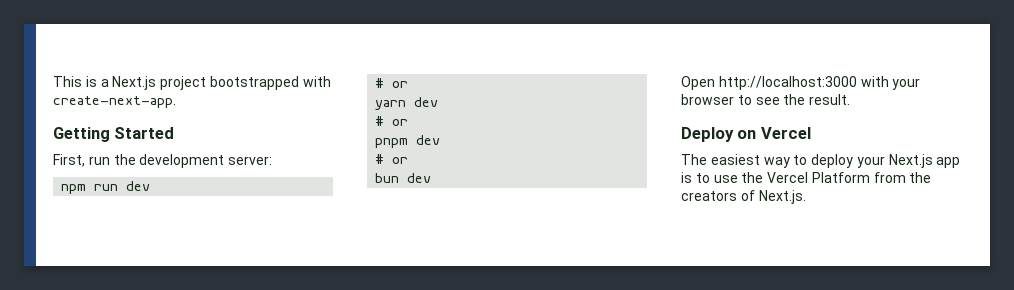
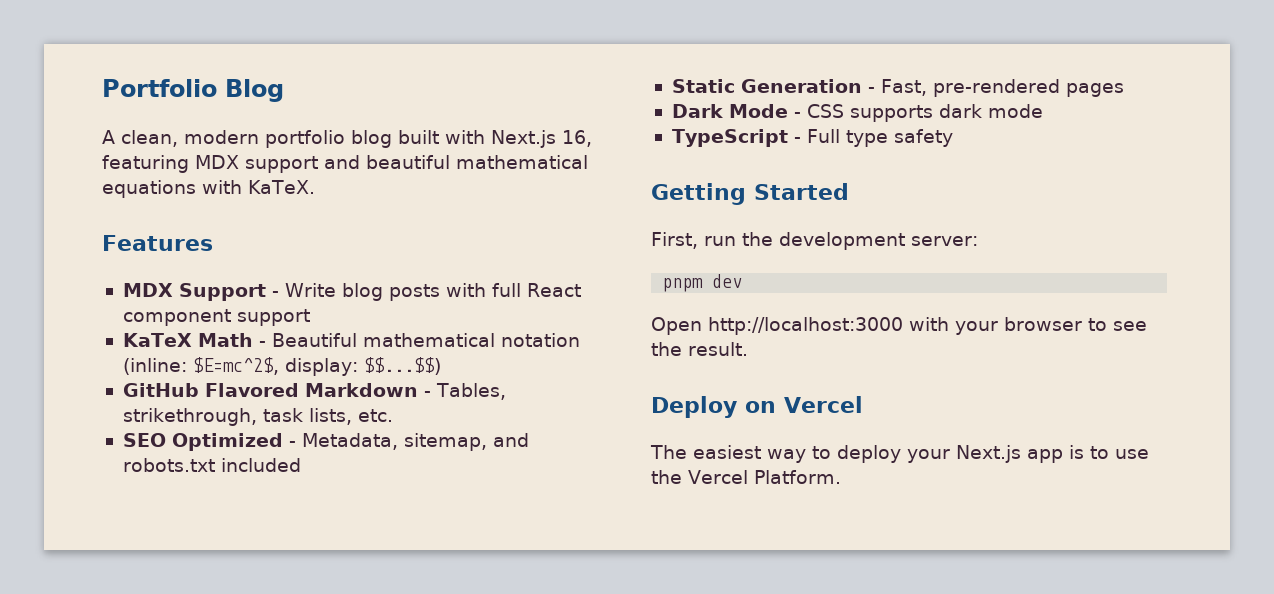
[53,76,331,90] [53,96,176,108] This is a Next.js project bootstrapped with create-next-app. -> [102,79,284,102] [102,130,592,148] [102,155,588,173] [102,180,315,198] [102,235,213,251] [122,283,581,301] [122,309,310,326] [122,333,580,347] [122,357,441,376] [122,383,506,400] [122,408,393,426] [122,433,529,451] [122,458,301,472] [671,79,1124,97] [671,104,1043,122] [671,129,953,147] Portfolio Blog // A clean, modern portfolio blog built with Next.js 16, featuring MDX support and beautiful mathematical equations with KaTeX. // Features // MDX Support - Write blog posts with full React component support // KaTeX Math - Beautiful mathematical notation (inline: $E=mc^2$, display: $$...$$) // GitHub Flavored Markdown - Tables, strikethrough, task lists, etc. // SEO Optimized - Metadata, sitemap, and robots.txt included // Static Generation - Fast, pre-rendered pages // Dark Mode - CSS supports dark mode // TypeScript - Full type safety
[61,181,151,194] [375,78,409,88] [375,97,439,110] [375,116,409,126] [375,135,441,148] [375,154,409,164] [375,173,400,183] npm run dev // # or // yarn dev // # or // pnpm dev // # or // bun -> [662,278,704,292] pnpm
[811,172,932,183] [681,190,806,204] Platform from the creators of Next.js. -> [753,470,841,484] Platform.

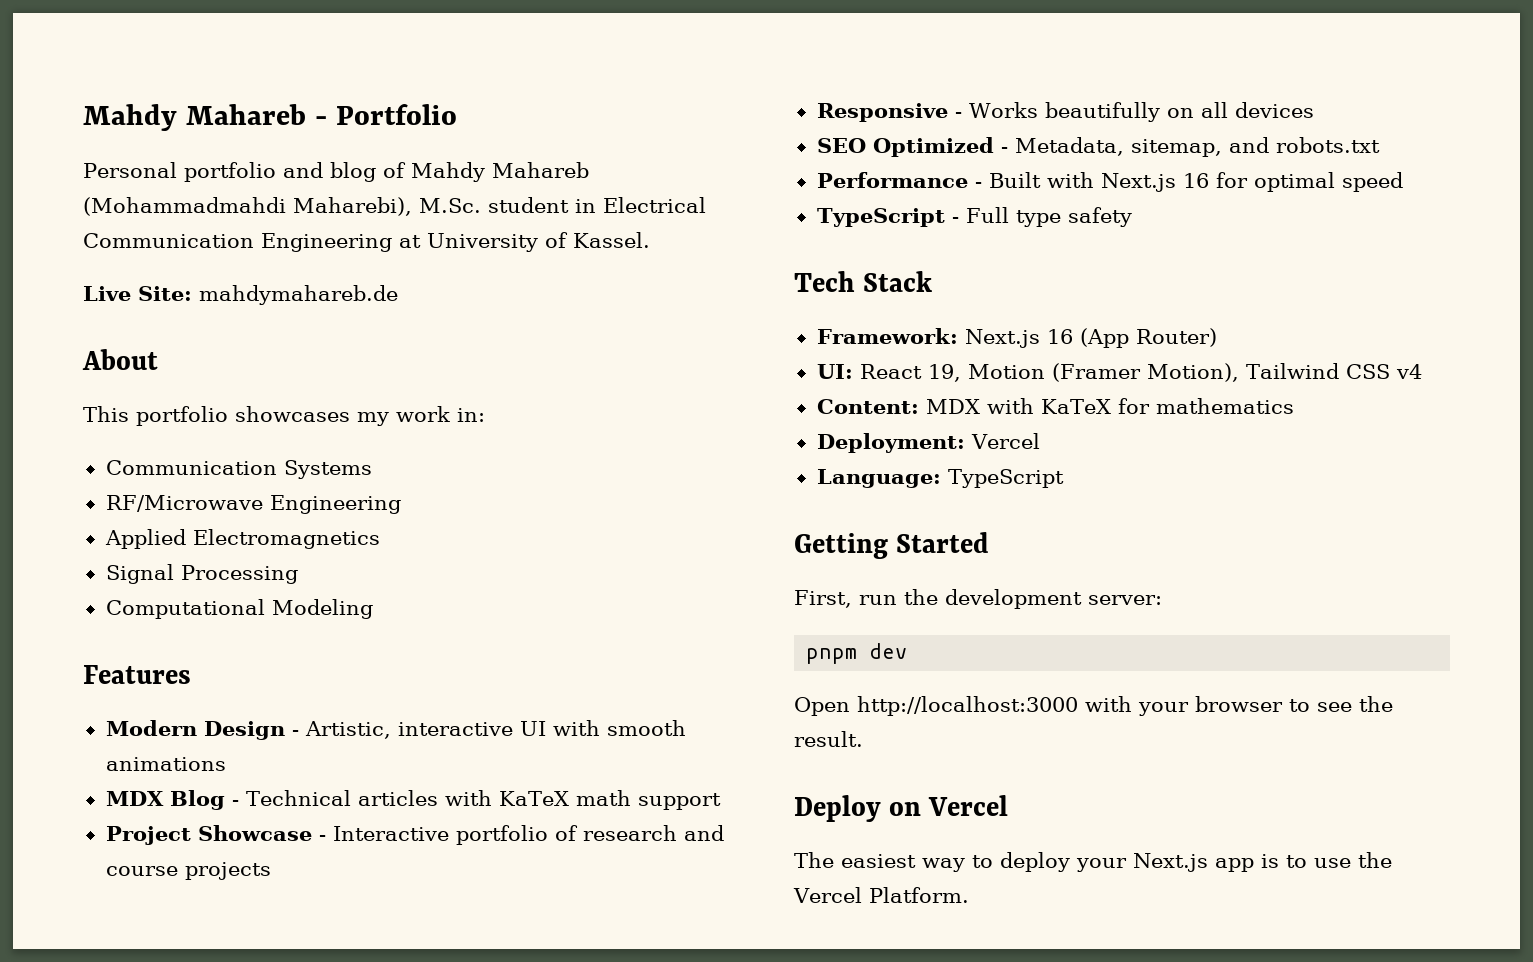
[102,79,284,102] [102,130,592,148] [102,155,588,173] [102,180,315,198] [102,235,213,251] [122,283,581,301] [122,309,310,326] [122,333,580,347] [122,357,441,376] [122,383,506,400] [122,408,393,426] Portfolio Blog // A clean, modern portfolio blog built with Next.js 16, featuring MDX support and beautiful mathematical equations with KaTeX. // Features // MDX Support - Write blog posts with full React component support // KaTeX Math - Beautiful mathematical notation (inline: $E=mc^2$, display: $$...$$) // GitHub Flavored Markdown - Tables, strikethrough, task lists, etc. -> [83,104,457,131] [83,162,589,182] [83,197,706,216] [83,232,650,252] [83,285,398,305] [82,349,158,370] [83,406,485,426] [105,460,372,479] [105,495,401,514] [104,529,380,549] [105,564,298,584] [105,599,373,619] [83,665,191,684] [105,720,686,740] [105,757,226,771] [105,790,721,810] [105,825,724,845] [105,862,271,880] [816,102,1314,122] Mahdy Mahareb - Portfolio // Personal portfolio and blog of Mahdy Mahareb (Mohammadmahdi Maharebi), M.Sc. student in Electrical Communication Engineering at University of Kassel. // Live Site: mahdymahareb.de // About // This portfolio showcases my work in: // Communication Systems // RF/Microwave Engineering // Applied Electromagnetics // Signal Processing // Computational Modeling // Features // Modern Design - Artistic, interactive UI with smooth animations // MDX Blog - Technical articles with KaTeX math support // Project Showcase - Interactive portfolio of research and course projects // Responsive - Works beautifully on all devices
[220,458,301,472] [671,79,1124,97] [671,104,1043,122] included // Static Generation - Fast, pre-rendered pages // Dark Mode - CSS supports dark mode -> [816,172,1403,192] // Performance - Built with Next.js 16 for optimal speed
(953, 138) none -> [794,271,933,292] [816,328,1217,348] [816,363,1422,382] [816,398,1294,414] [816,433,1040,453] [816,469,1064,488] // Tech Stack // Framework: Next.js 16 (App Router) // UI: React 19, Motion (Framer Motion), Tailwind CSS v4 // Content: MDX with KaTeX for mathematics // Deployment: Vercel // Language: TypeScript

